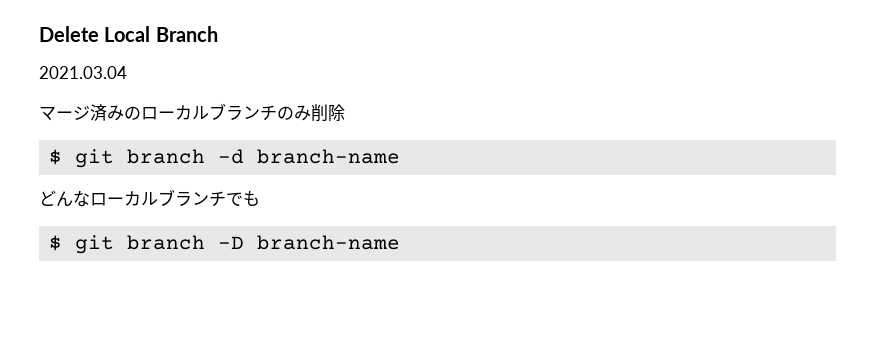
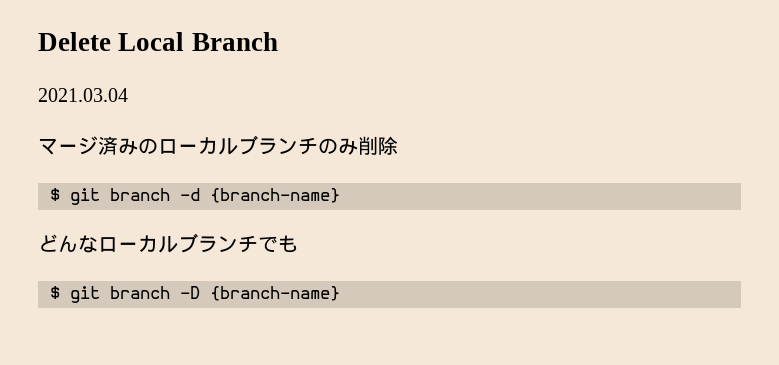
[257,149,401,164] branch-name -> [210,188,340,203] {branch-name}
[257,235,401,250] branch-name -> [210,286,340,301] {branch-name}

